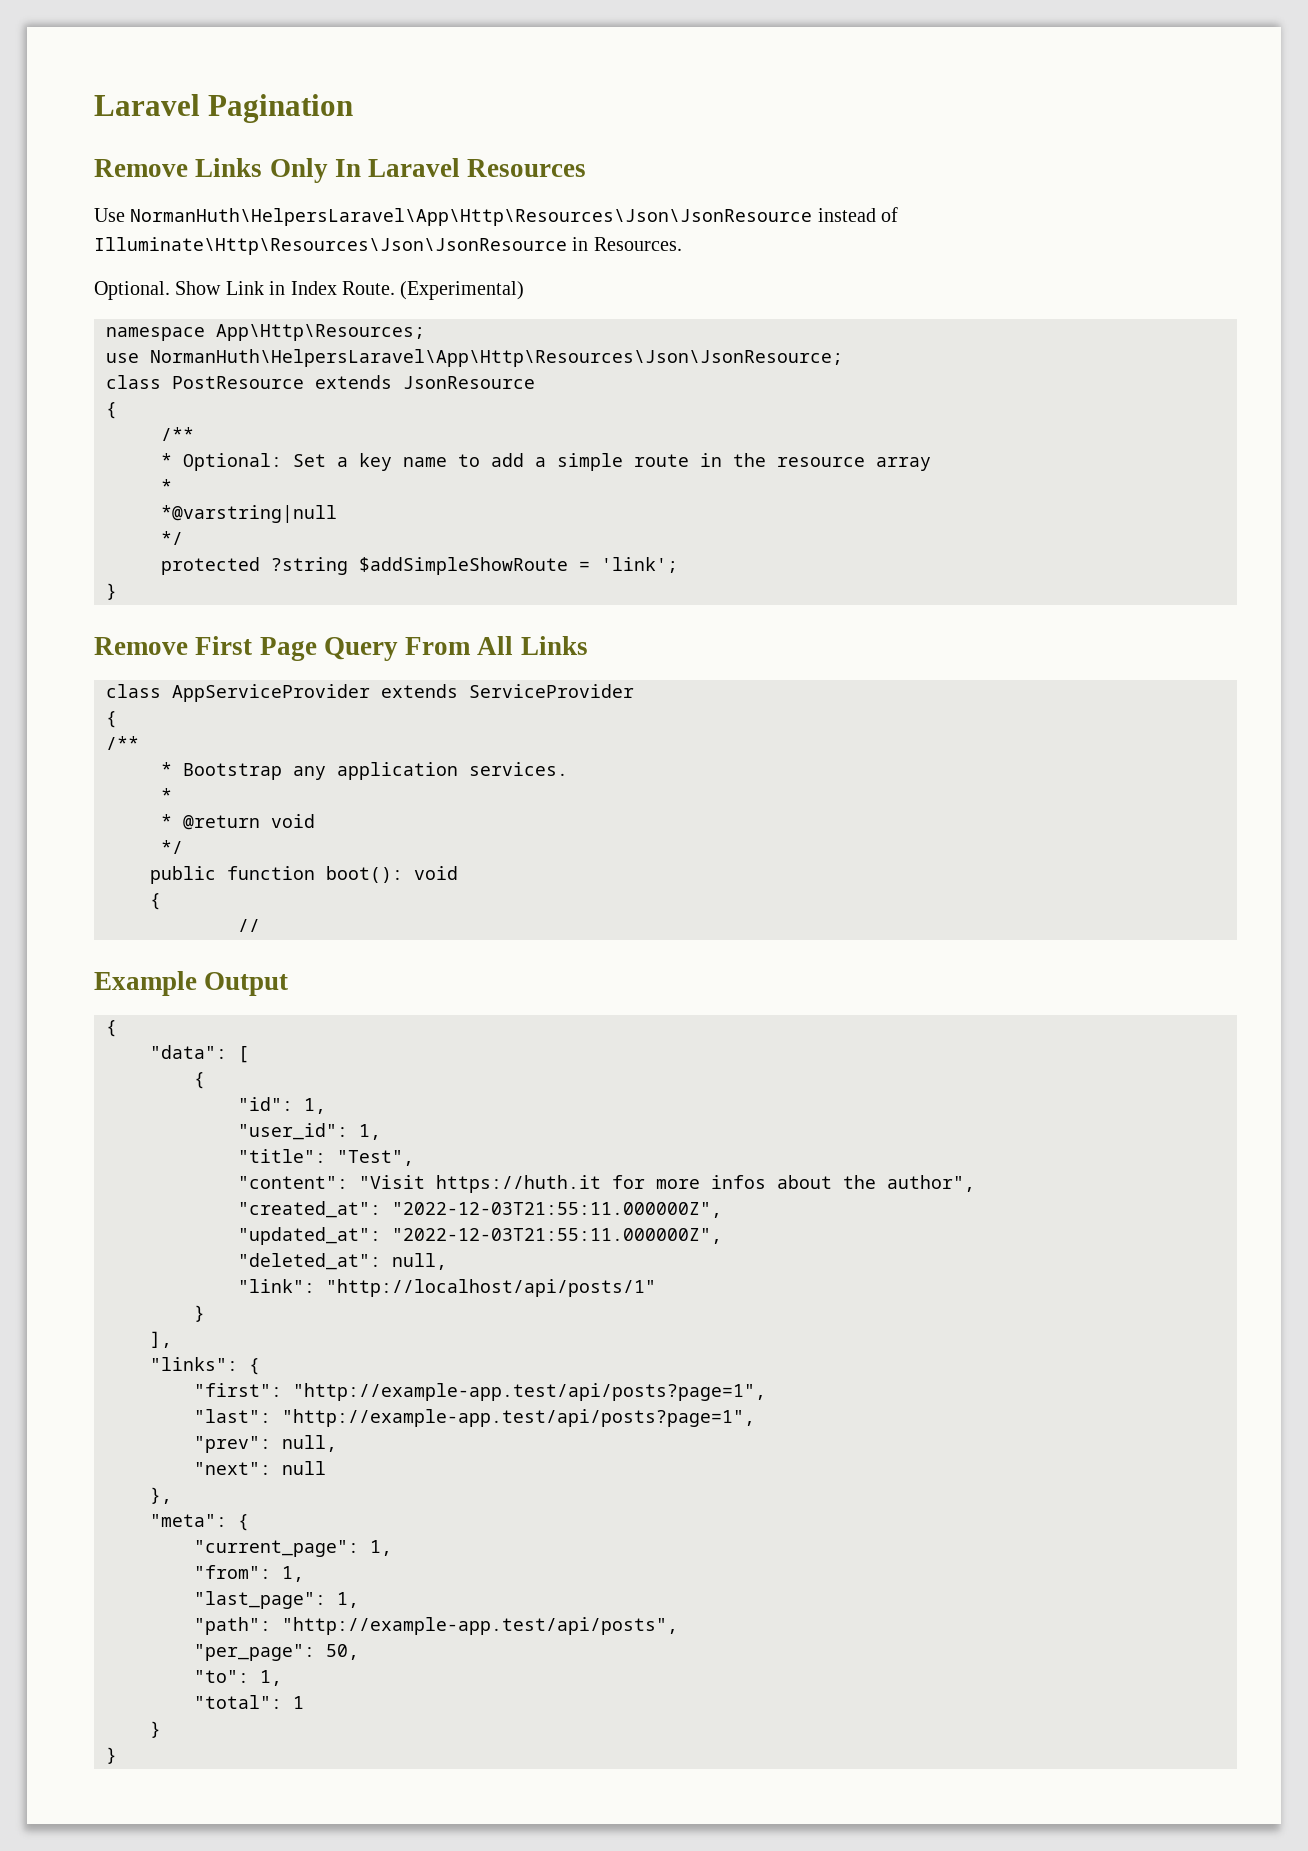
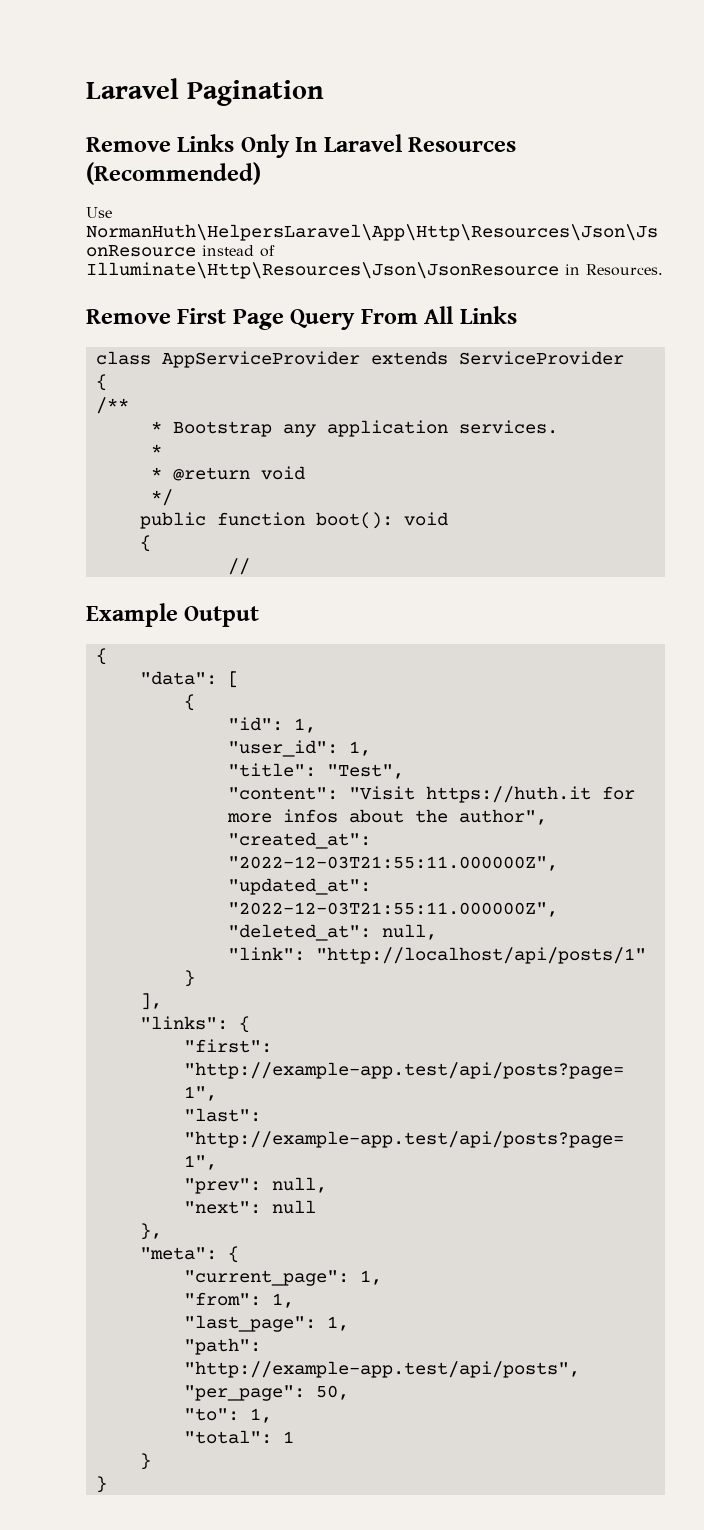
(587, 168) none -> [86,162,261,185] (Recommended)
[94,281,525,300] [106,324,425,341] [106,349,843,367] [106,375,535,389] [106,402,117,419] [161,427,194,441] [161,453,931,471] [161,479,172,493] [161,505,337,523] [161,531,183,545] [161,557,678,575] [106,583,117,600] // Optional. Show Link in Index Route. (Experimental) // namespace App\Http\Resources; // use NormanHuth\HelpersLaravel\App\Http\Resources\Json\JsonResource; // class PostResource extends JsonResource // { // /** // * Optional: Set a key name to add a simple route in the resource array // * // *@varstring|null // */ // protected ?string $addSimpleShowRoute = 'link'; // } -> (663, 270) none

